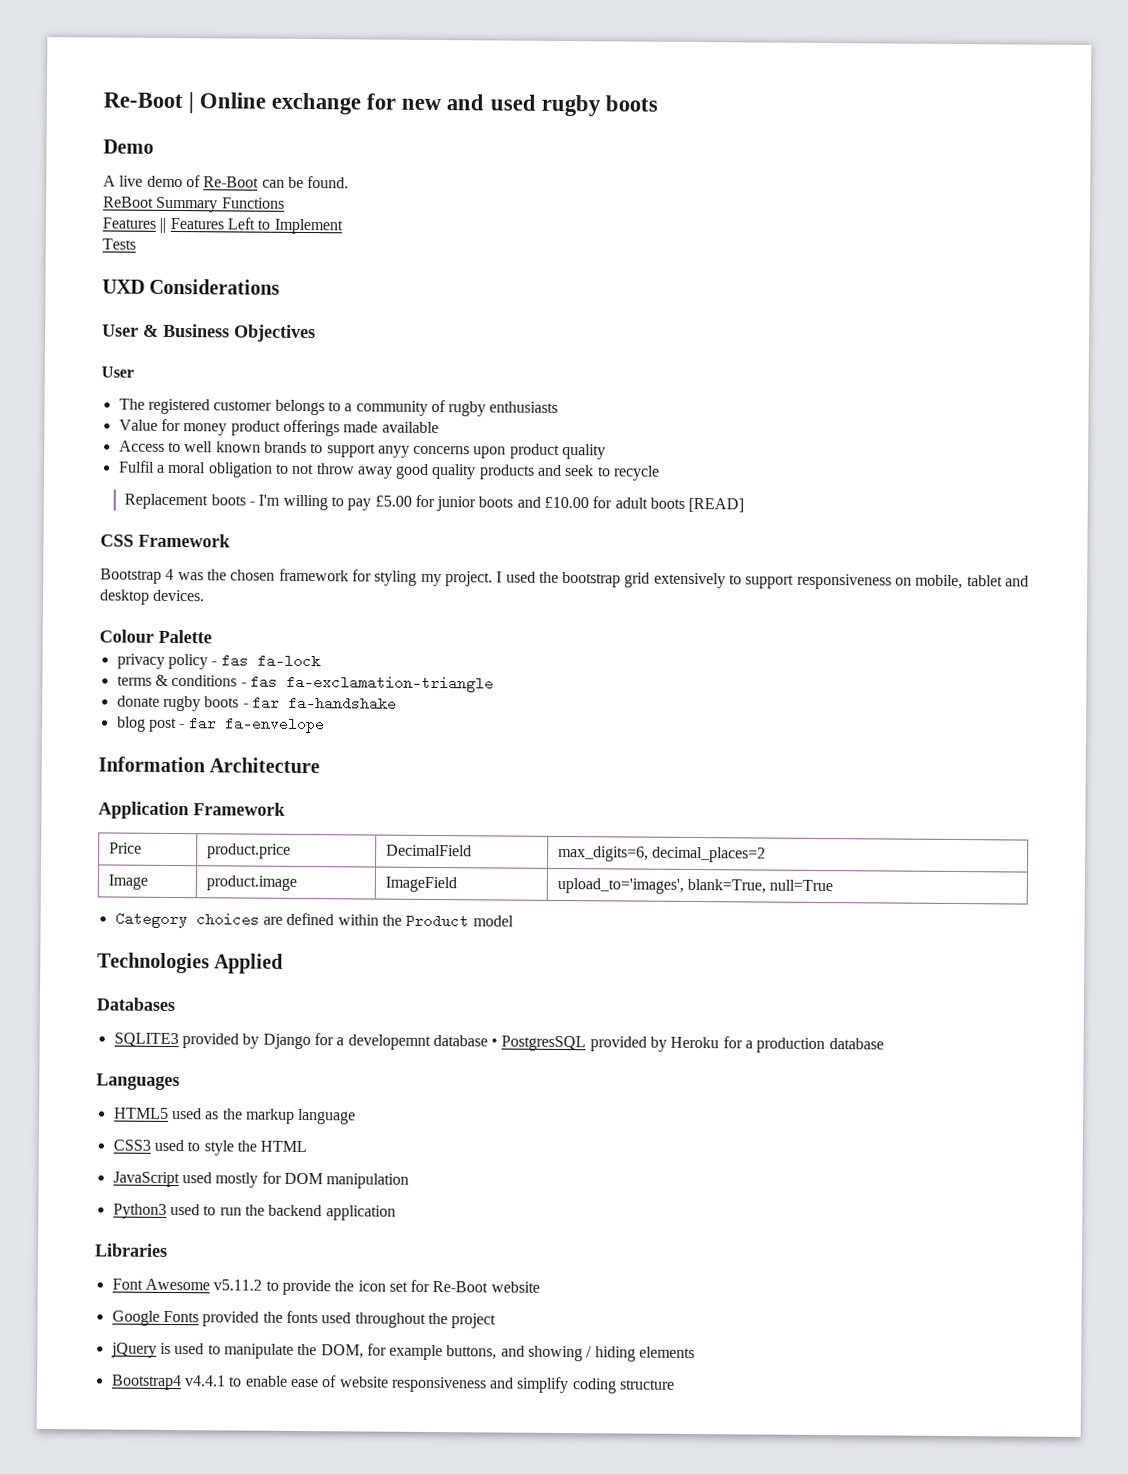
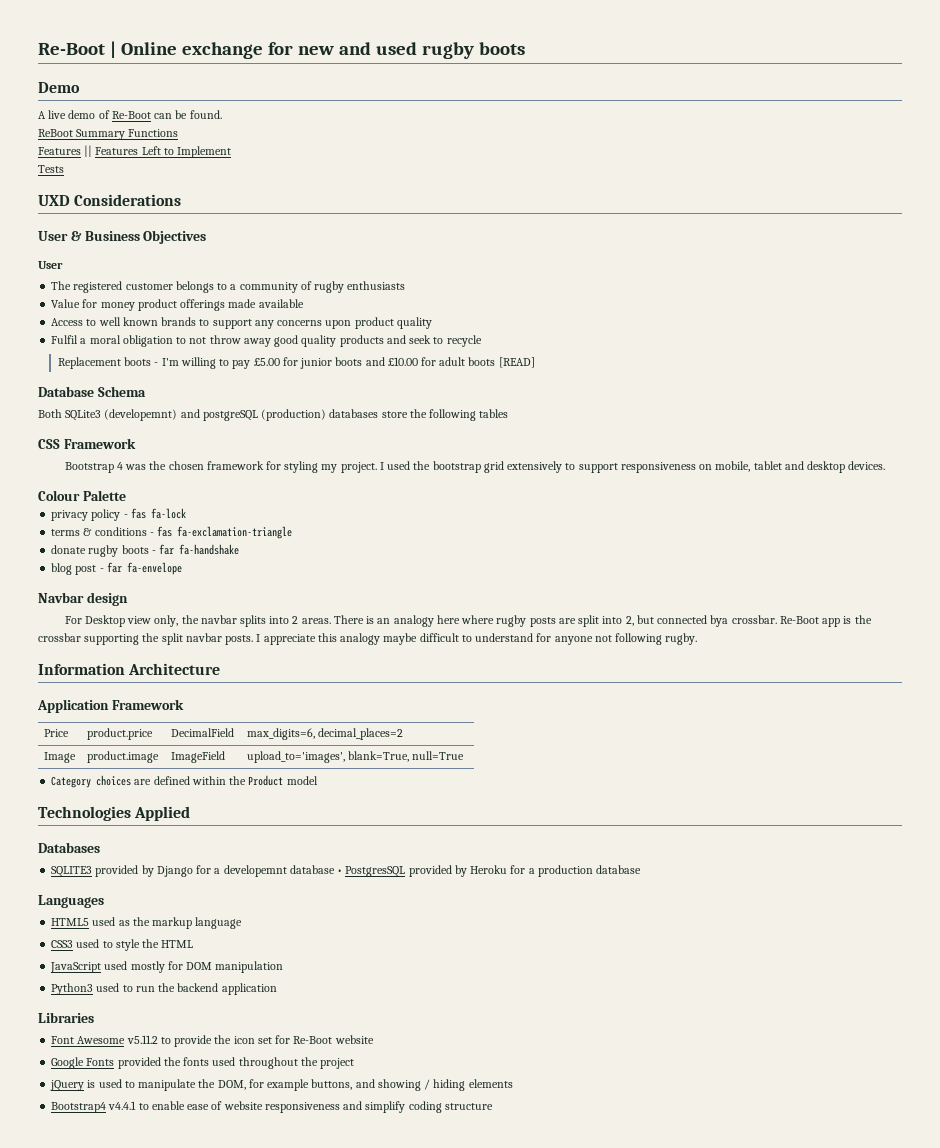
[377,445,410,458] anyy -> [254,320,274,329] any
(745, 505) none -> [38,386,146,397] [38,409,509,421] // Database Schema // Both SQLite3 (developemnt) and postgreSQL (production) databases store the following tables
(325, 725) none -> [38,592,128,606] [64,615,872,627] [38,633,698,645] // Navbar design // For Desktop view only, the navbar splits into 2 areas. There is an analogy here where rugby posts are split into 2, but connected bya crossbar. Re-Boot app is the crossbar supporting the split navbar posts. I appreciate this analogy maybe difficult to understand for anyone not following rugby.

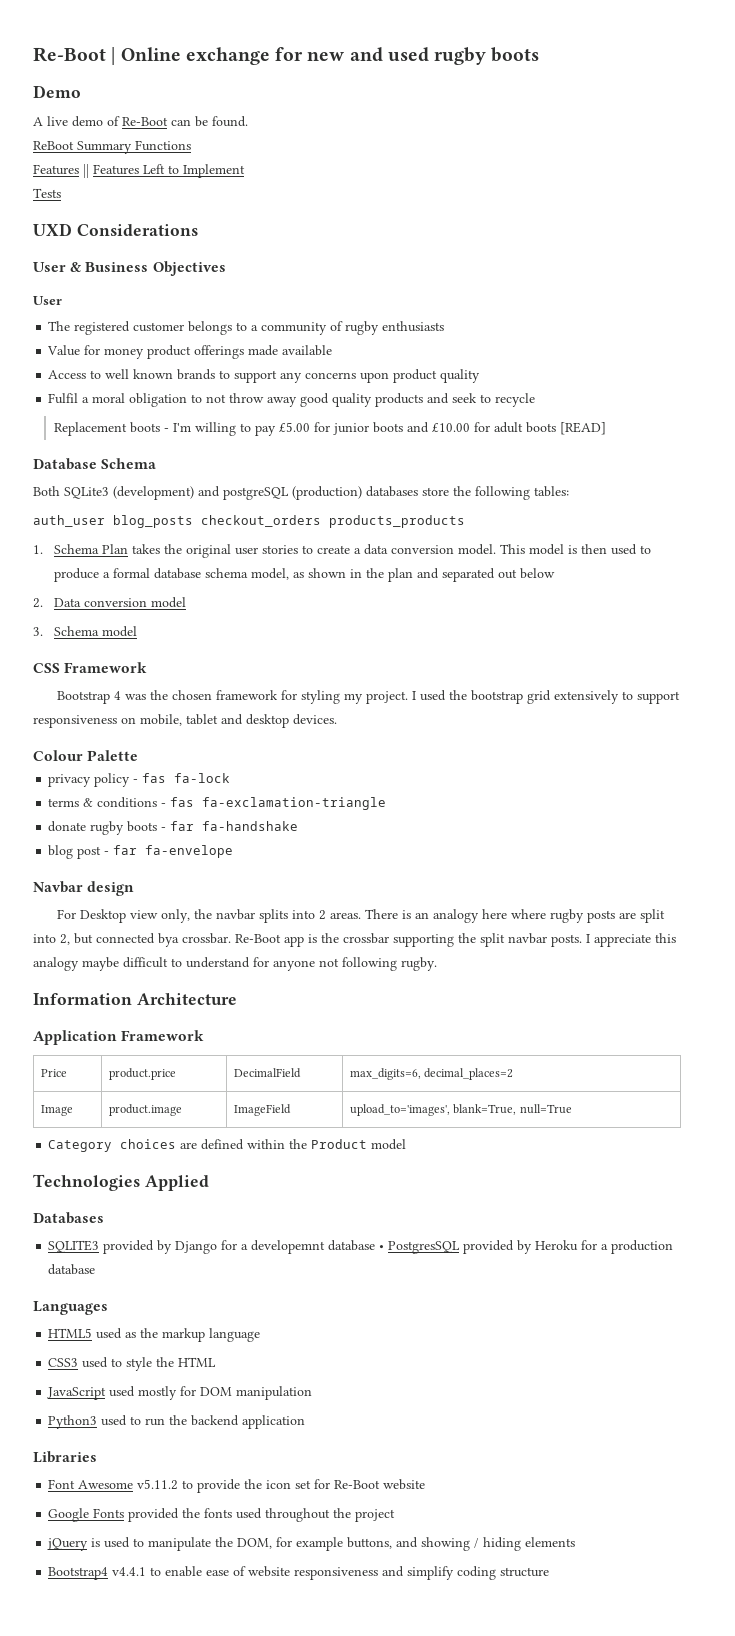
[104,409,178,421] (developemnt) -> [113,486,194,500] (development)
[479,409,509,418] tables -> [534,486,569,497] [33,515,465,528] [33,544,652,558] [54,568,556,582] [33,597,187,608] [33,626,138,637] tables: // auth_user blog_posts checkout_orders products_products // 1. Schema Plan takes the original user stories to create a data conversion model. This model is then used to produce a formal database schema model, as shown in the plan and separated out below // 2. Data conversion model // 3. Schema model

